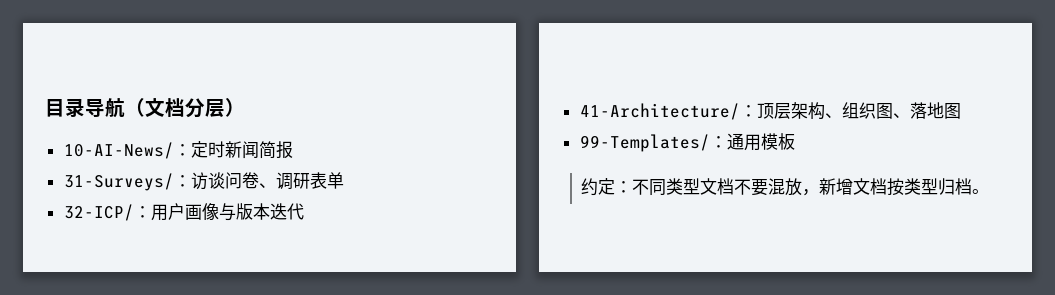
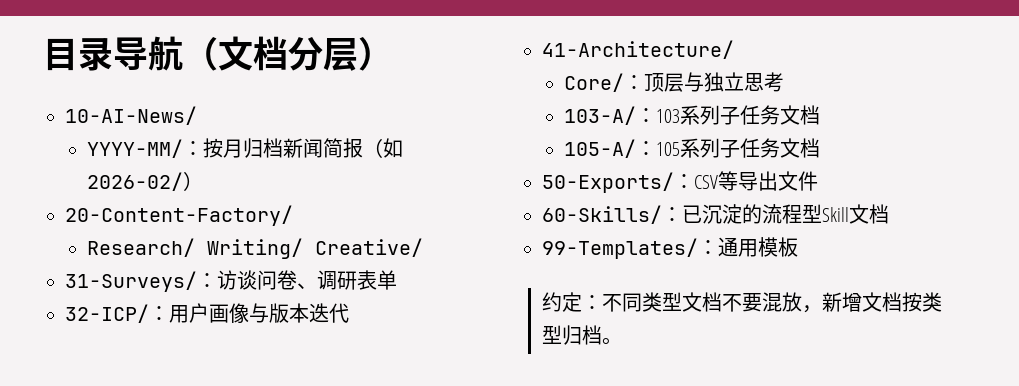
[173,141,225,158] ：定时 -> [87,138,284,158] // YYYY-MM/：按月归档
(293, 150) none -> [363,138,404,158] [87,171,204,191] [65,205,293,226] [87,238,424,259] （如2026-02/） // 20-Content-Factory/ // Research/ Writing/ Creative/
[739,102,961,120] ：顶层架构、组织图、落地图 -> [564,72,785,92] [564,105,821,125] [564,138,821,158] [542,171,818,193] [542,204,889,224] // Core/：顶层与独立思考 // 103-A/：103系列子任务文档 // 105-A/：105系列子任务文档 // 50-Exports/：CSV等导出文件 // 60-Skills/：已沉淀的流程型Skill文档

